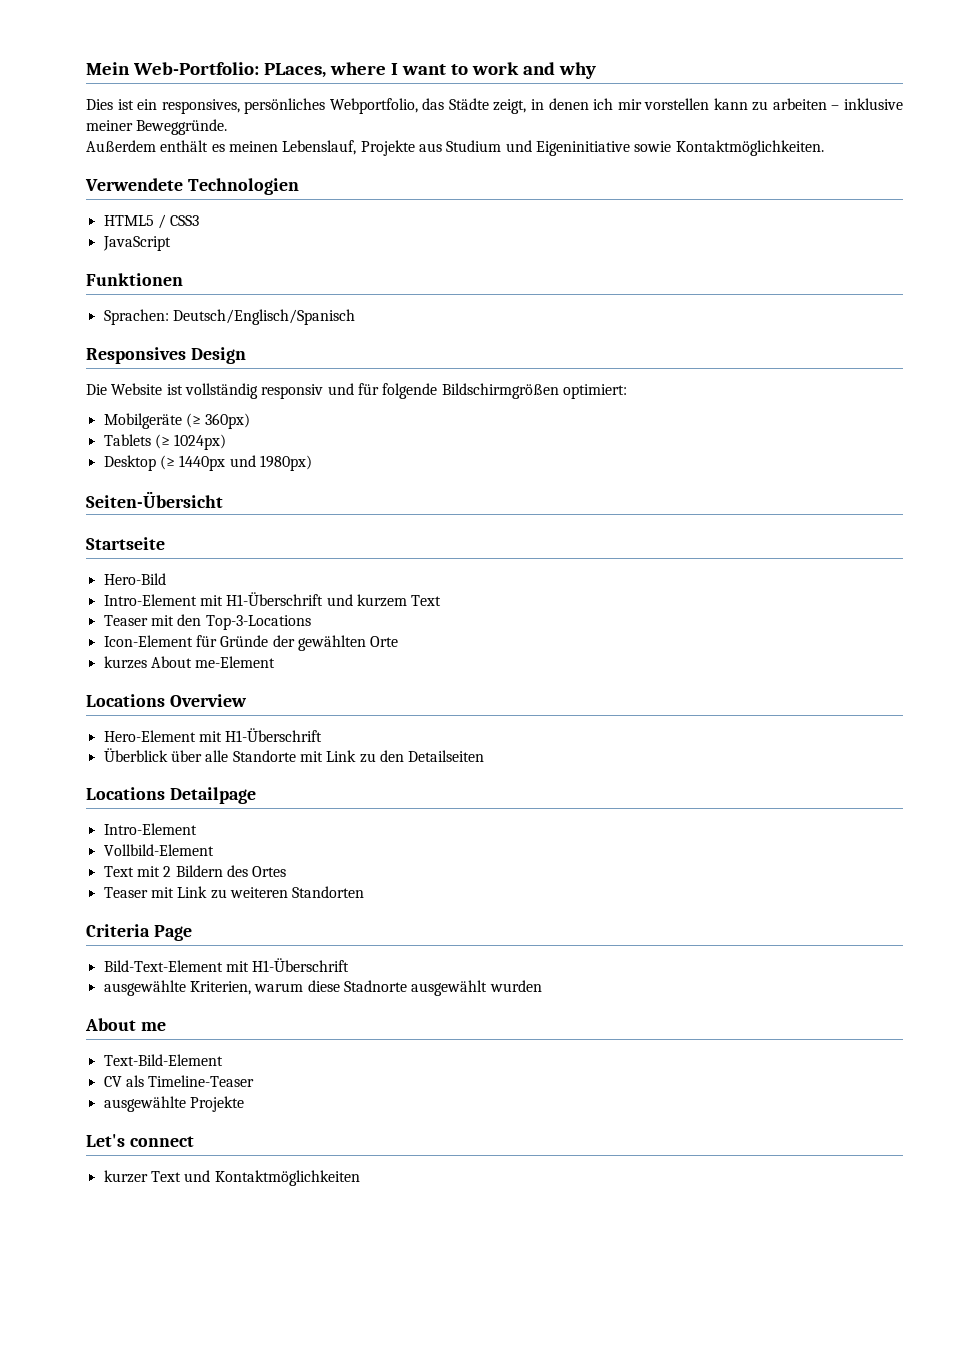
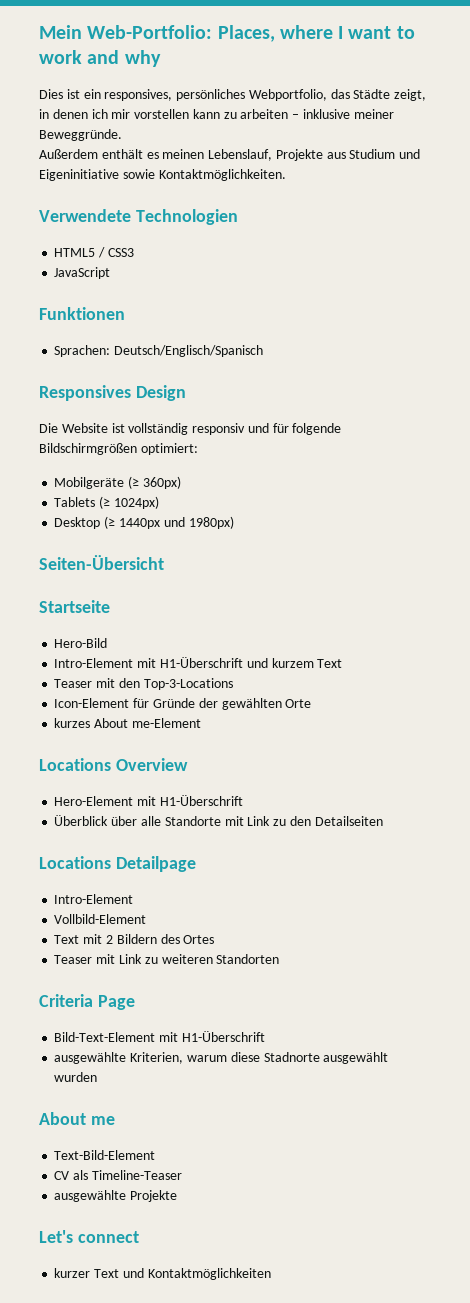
[263,63,326,78] PLaces, -> [217,25,275,42] Places,

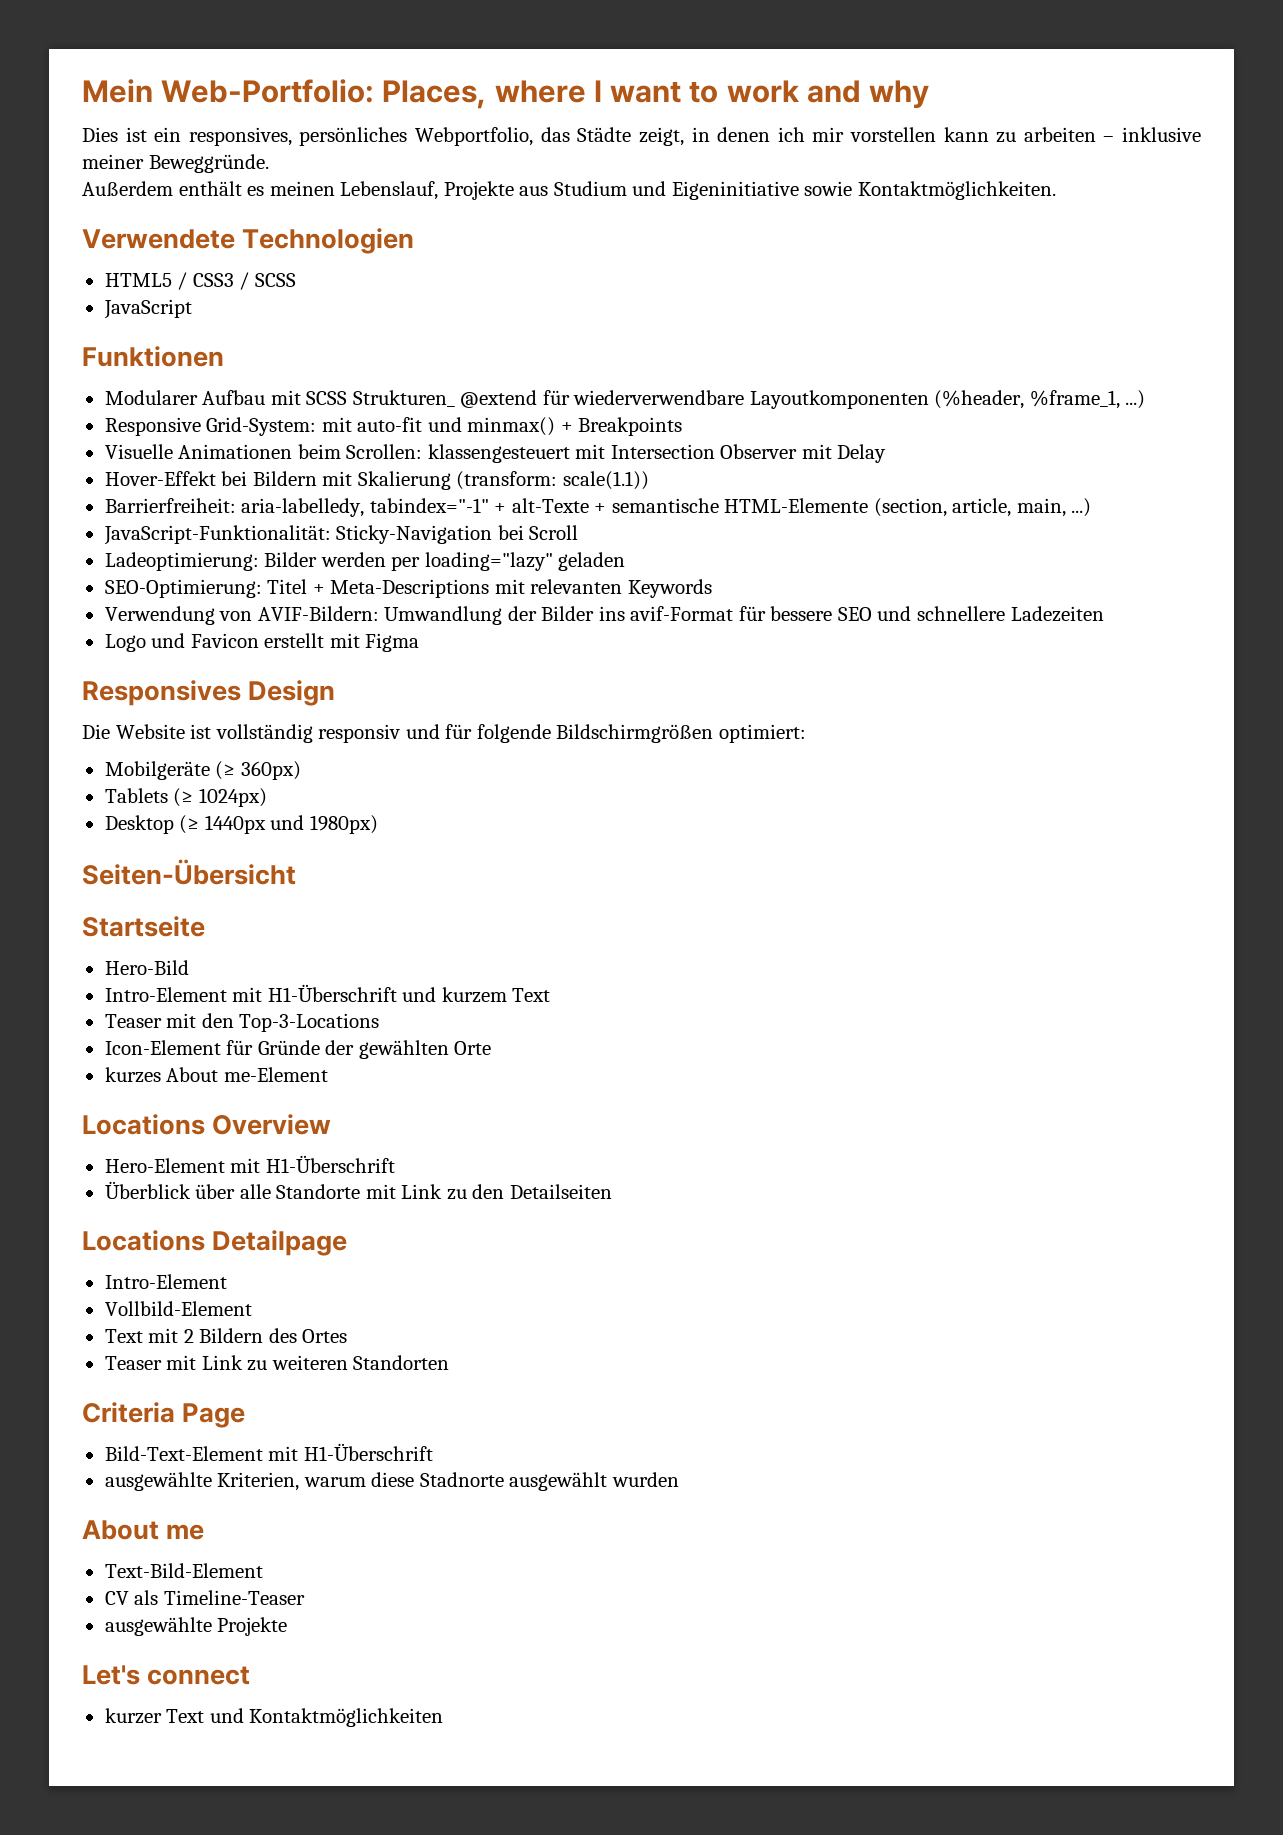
(134, 252) none -> [239,272,296,290] / SCSS
[54,345,264,357] Sprachen: Deutsch/Englisch/Spanisch -> [104,390,1146,409] [104,417,683,436] [104,444,887,463] [104,471,649,490] [104,498,1092,517] [103,525,579,545] [104,552,626,571] [104,579,712,598] [104,606,1104,625] [104,633,420,652] Modularer Aufbau mit SCSS Strukturen_ @extend für wiederverwendbare Layoutkomponenten (%header, %frame_1, ...) // Responsive Grid-System: mit auto-fit und minmax() + Breakpoints // Visuelle Animationen beim Scrollen: klassengesteuert mit Intersection Observer mit Delay // Hover-Effekt bei Bildern mit Skalierung (transform: scale(1.1)) // Barrierfreiheit: aria-labelledy, tabindex="-1" + alt-Texte + semantische HTML-Elemente (section, article, main, ...) // JavaScript-Funktionalität: Sticky-Navigation bei Scroll // Ladeoptimierung: Bilder werden per loading="lazy" geladen // SEO-Optimierung: Titel + Meta-Descriptions mit relevanten Keywords // Verwendung von AVIF-Bildern: Umwandlung der Bilder ins avif-Format für bessere SEO und schnellere Ladezeiten // Logo und Favicon erstellt mit Figma

